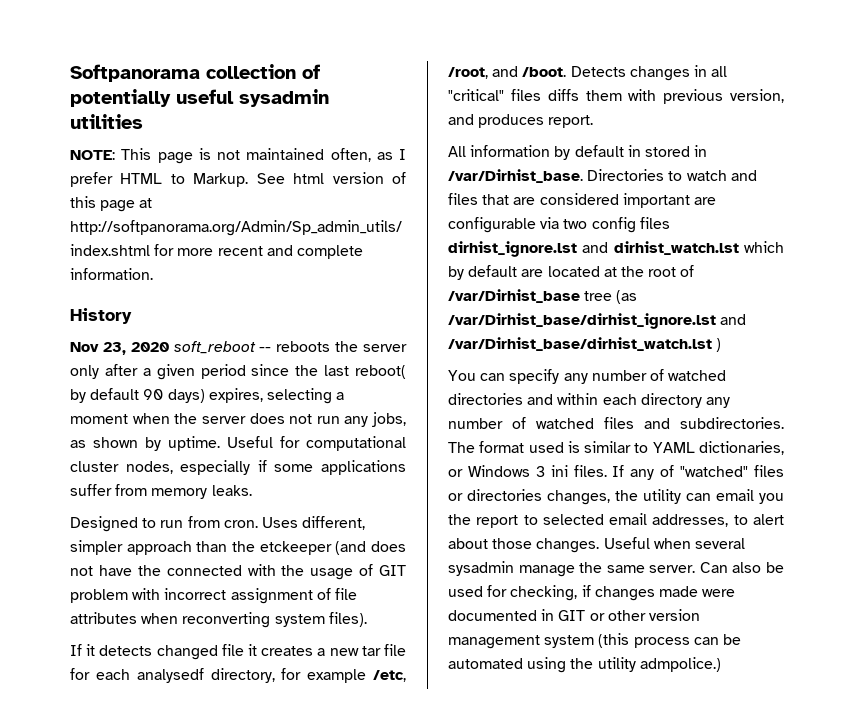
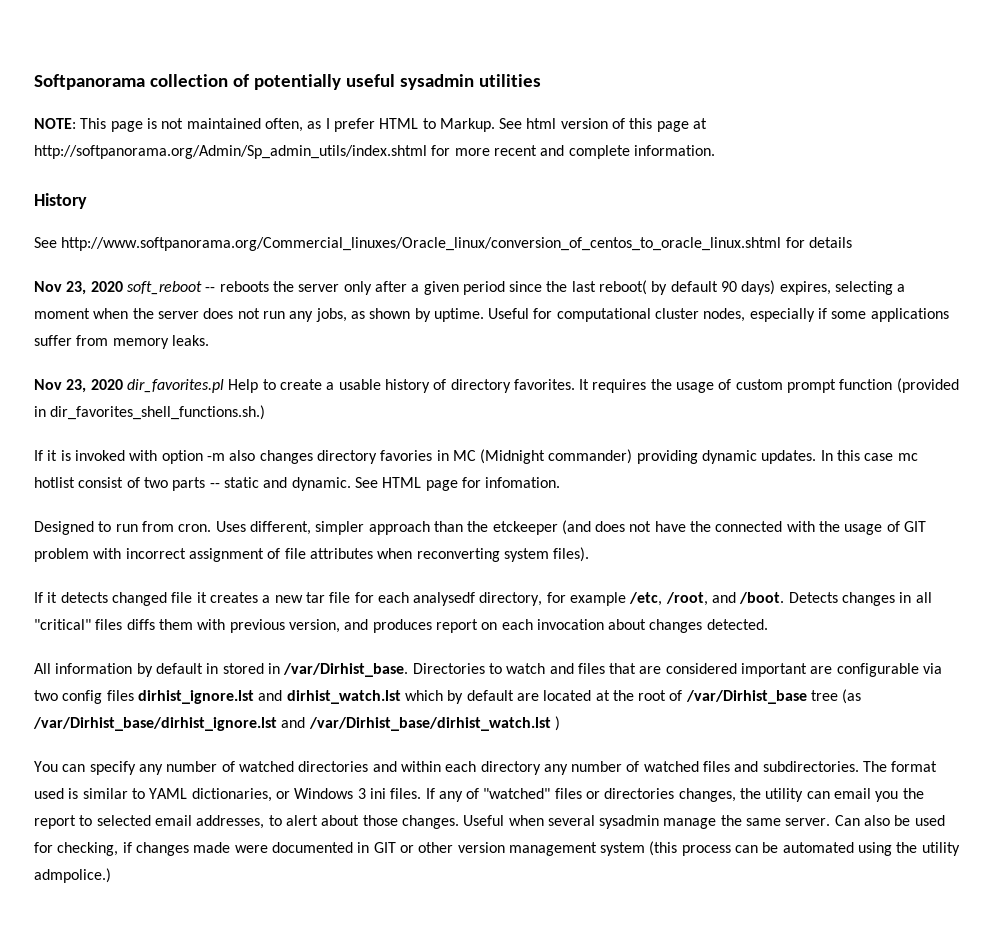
(132, 316) none -> [34,237,852,251] // See http://www.softpanorama.org/Commercial_linuxes/Oracle_linux/conversion_of_centos_to_oracle_linux.shtml for details
(252, 490) none -> [34,378,959,393] [34,405,266,420] [34,449,918,464] [34,477,561,491] // Nov 23, 2020 dir_favorites.pl Help to create a usable history of directory favorites. It requires the usage of custom prompt function (provided in dir_favorites_shell_functions.sh.) // If it is invoked with option -m also changes directory favories in MC (Midnight commander) providing dynamic updates. In this case mc hotlist consist of two parts -- static and dynamic. See HTML page for infomation.
[548,115,594,128] report. -> [435,619,768,633] report on each invocation about changes detected.

